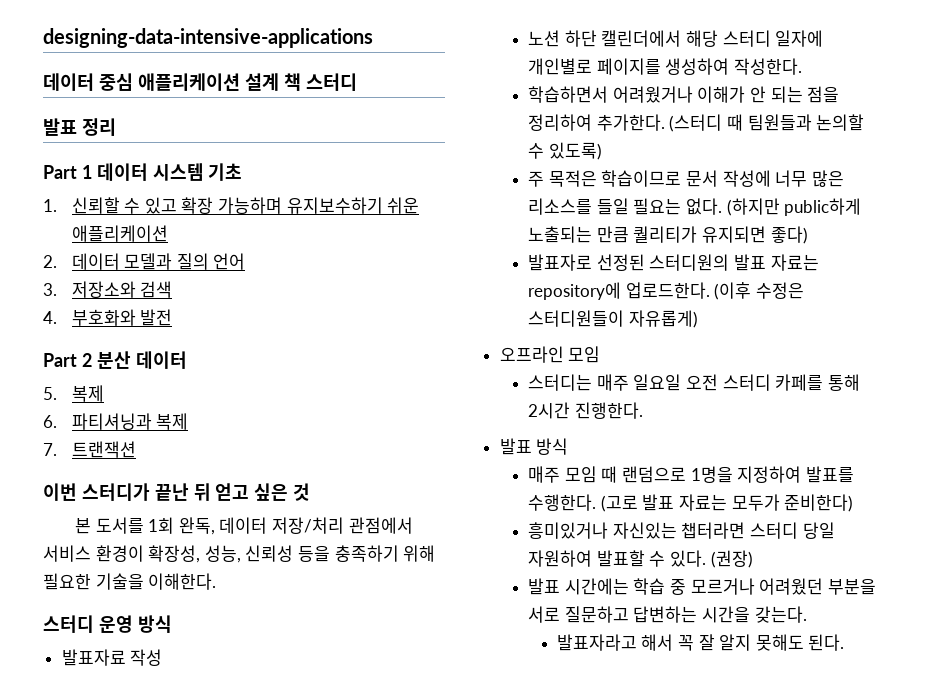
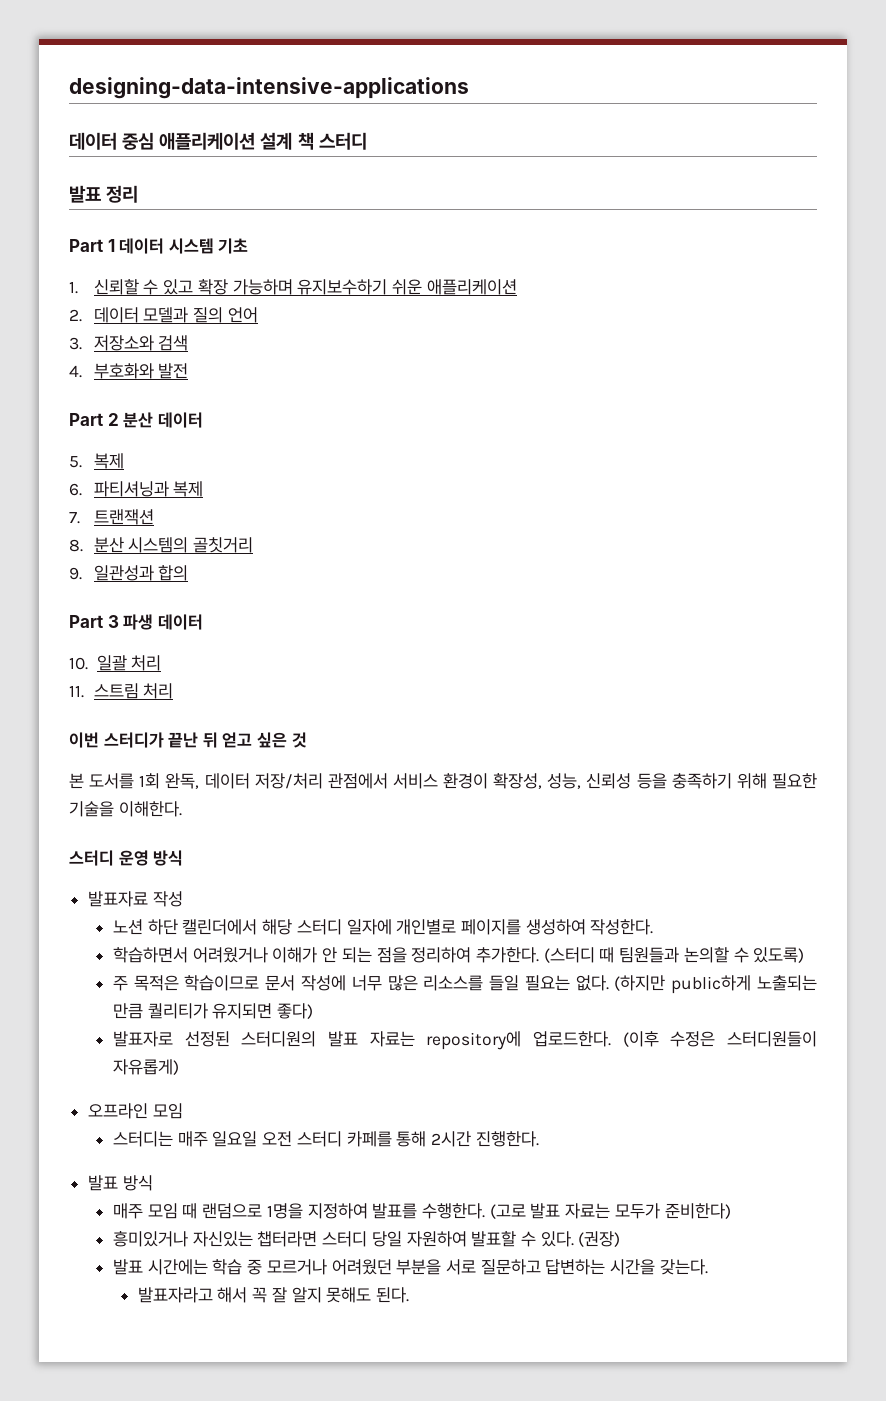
(136, 449) none -> [69,537,254,553] [69,565,189,581] [69,614,203,630] [69,655,162,671] [69,683,174,699] // 8. 분산 시스템의 골칫거리 // 9. 일관성과 합의 // Part 3 파생 데이터 // 10. 일괄 처리 // 11. 스트림 처리

